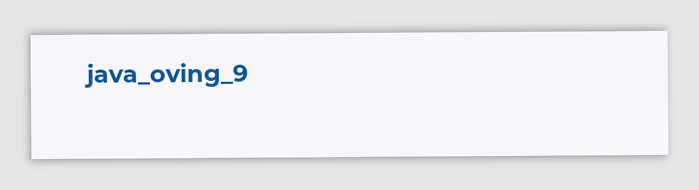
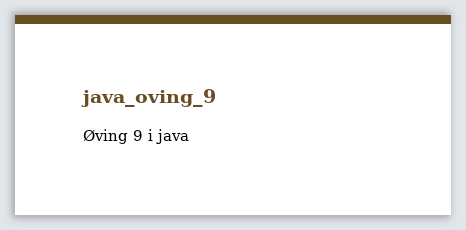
(248, 75) none -> [83,129,189,144] // Øving 9 i java

